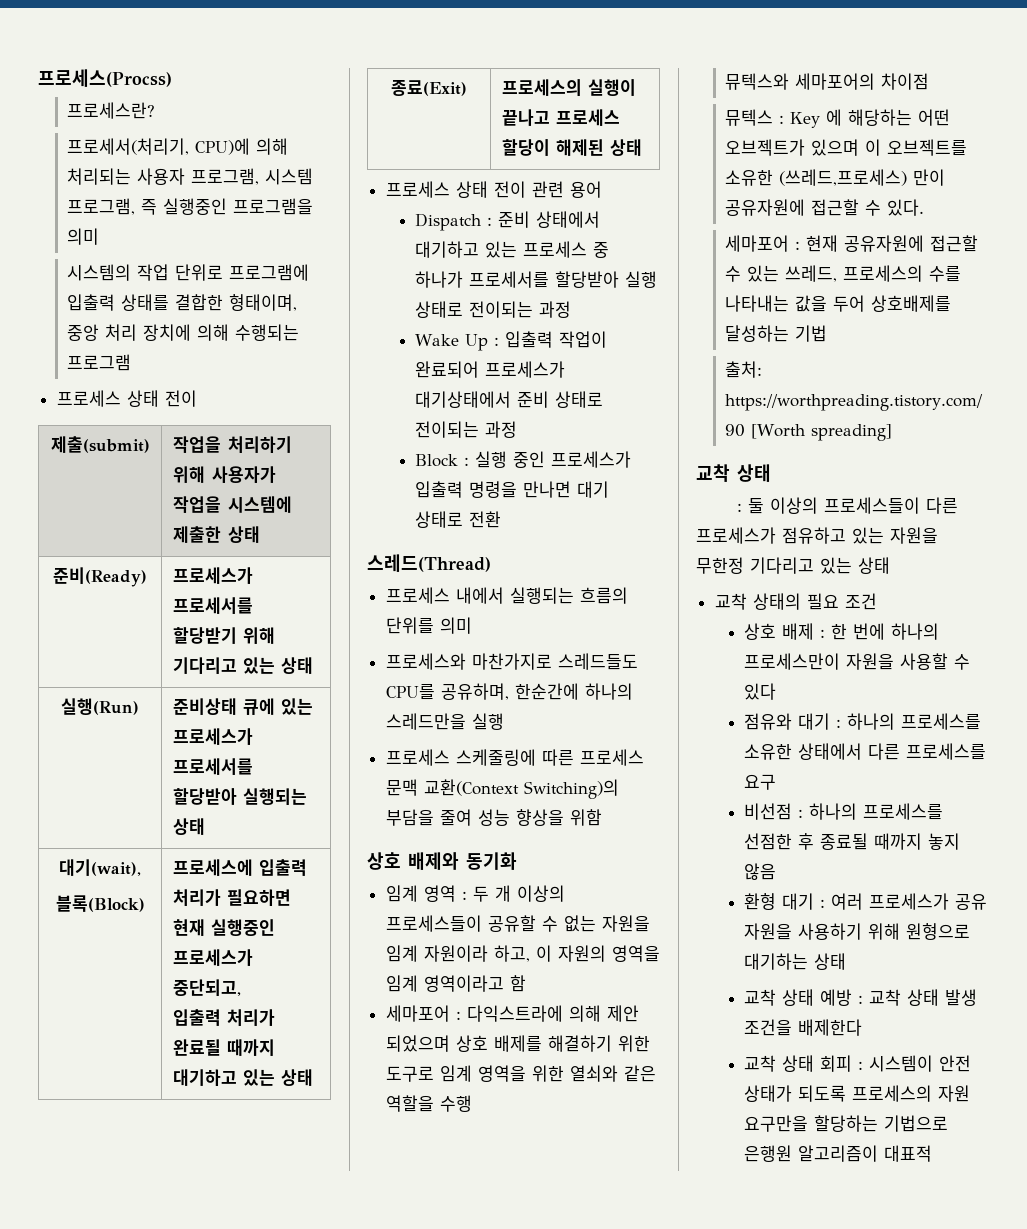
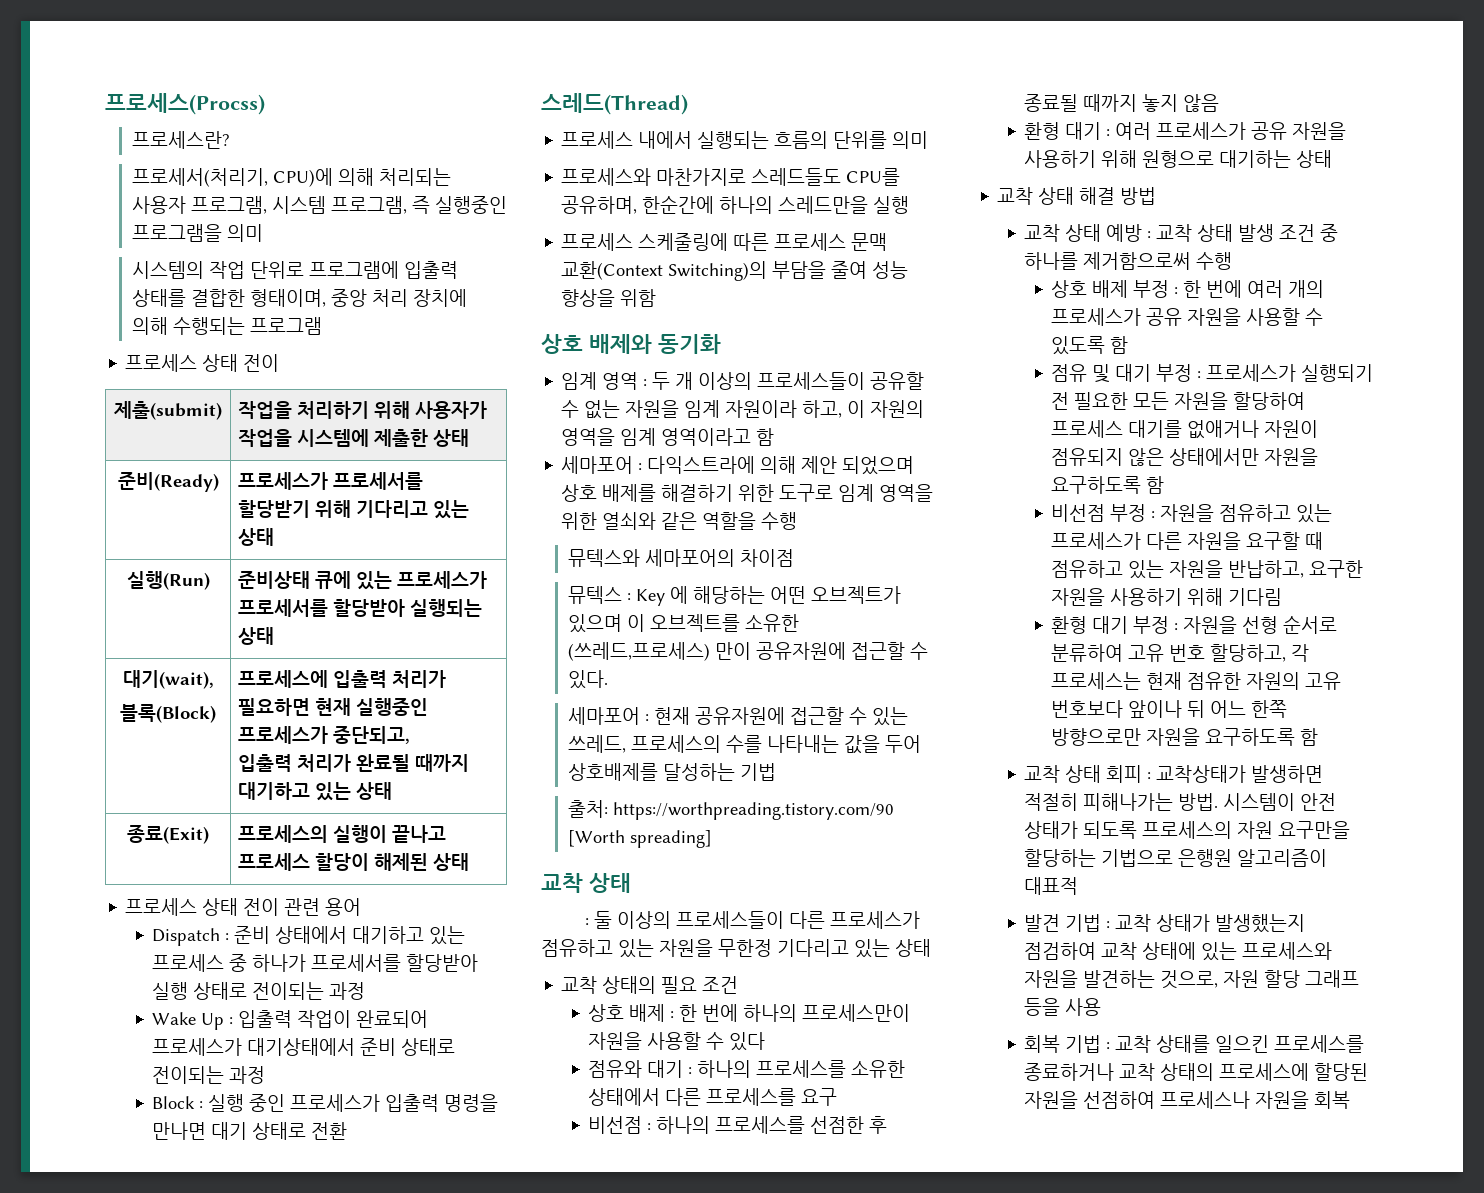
(846, 961) none -> [997,187,1157,205] // 교착 상태 해결 방법
[743,1019,862,1036] 조건을 배제한다 -> [1279,224,1339,242] [1024,252,1233,270] [1051,280,1325,298] [1051,308,1324,326] [1051,336,1129,355] [1051,364,1374,383] [1051,392,1306,410] [1051,420,1319,439] [1051,448,1319,466] [1051,476,1165,494] [1051,504,1333,523] [1051,532,1324,550] [1051,560,1364,579] [1051,588,1283,606] [1051,615,1338,634] [1051,644,1310,662] [1051,672,1342,690] [1051,700,1288,718] [1051,728,1319,746] 조건 중 하나를 제거함으로써 수행 // 상호 배제 부정 : 한 번에 여러 개의 프로세스가 공유 자원을 사용할 수 있도록 함 // 점유 및 대기 부정 : 프로세스가 실행되기 전 필요한 모든 자원을 할당하여 프로세스 대기를 없애거나 자원이 점유되지 않은 상태에서만 자원을 요구하도록 함 // 비선점 부정 : 자원을 점유하고 있는 프로세스가 다른 자원을 요구할 때 점유하고 있는 자원을 반납하고, 요구한 자원을 사용하기 위해 기다림 // 환형 대기 부정 : 자원을 선형 순서로 분류하여 고유 번호 할당하고, 각 프로세스는 현재 점유한 자원의 고유 번호보다 앞이나 뒤 어느 한쪽 방향으로만 자원을 요구하도록 함
(863, 1065) none -> [1156,765,1324,783] [1024,793,1219,811] 교착상태가 발생하면 적절히 피해나가는 방법.
(932, 1153) none -> [1024,914,1306,933] [1024,942,1333,961] [1024,970,1360,989] [1024,998,1102,1016] [1024,1035,1365,1053] [1024,1063,1369,1081] [1024,1091,1351,1109] // 발견 기법 : 교착 상태가 발생했는지 점검하여 교착 상태에 있는 프로세스와 자원을 발견하는 것으로, 자원 할당 그래프 등을 사용 // 회복 기법 : 교착 상태를 일으킨 프로세스를 종료하거나 교착 상태의 프로세스에 할당된 자원을 선점하여 프로세스나 자원을 회복

